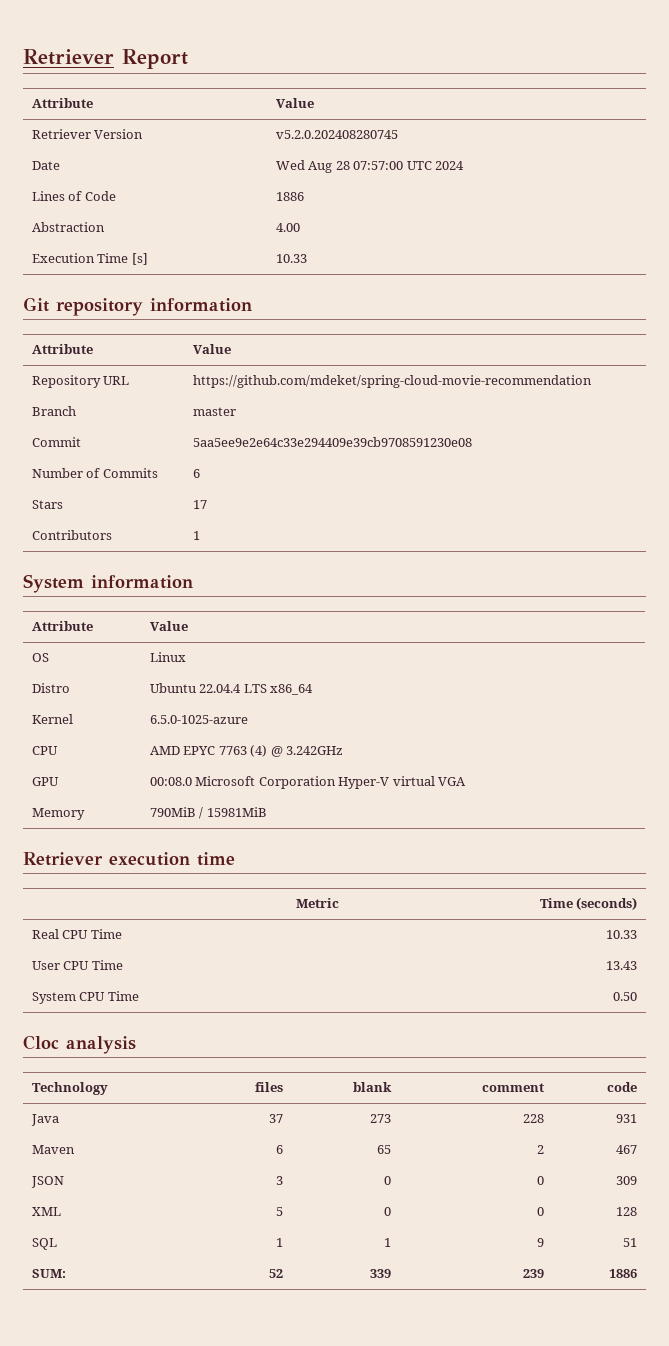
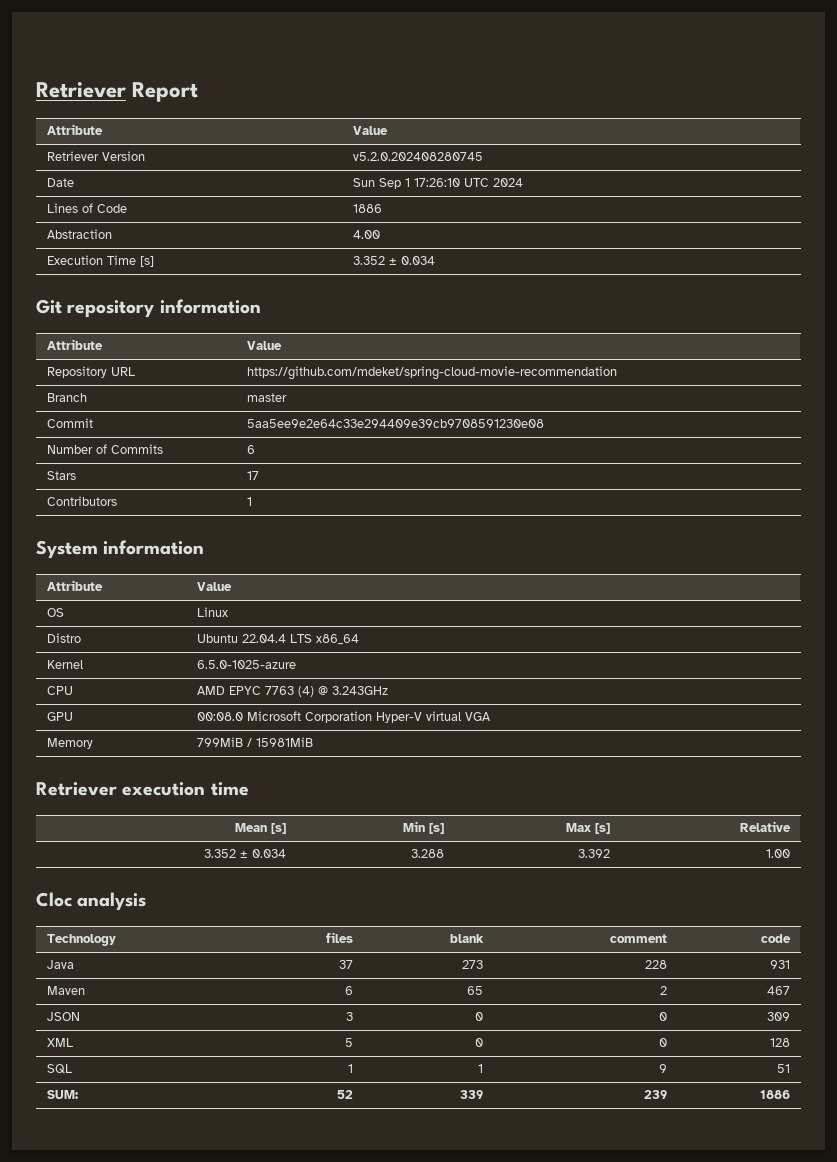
[275,160,404,173] Wed Aug 28 07:57:00 -> [353,178,461,189] Sun Sep 1 17:26:10
[275,254,307,263] 10.33 -> [353,256,436,265] 3.352 ± 0.034
[286,746,344,755] 3.242GHz -> [332,686,389,695] 3.243GHz
[149,807,196,817] 790MiB -> [197,737,244,747] 799MiB
[296,898,340,908] [539,897,638,910] [31,929,122,939] [606,930,638,939] [31,960,123,970] [606,961,638,970] [31,991,139,1004] [613,992,638,1001] Metric | Time (seconds) // Real CPU Time | 10.33 // User CPU Time | 13.43 // System CPU Time | 0.50 -> [234,823,286,834] [402,821,444,834] [565,823,610,834] [739,821,791,832] [203,849,286,858] [410,849,444,858] [577,849,610,858] [765,849,790,858] Mean [s] | Min [s] | Max [s] | Relative // 3.352 ± 0.034 | 3.288 | 3.392 | 1.00

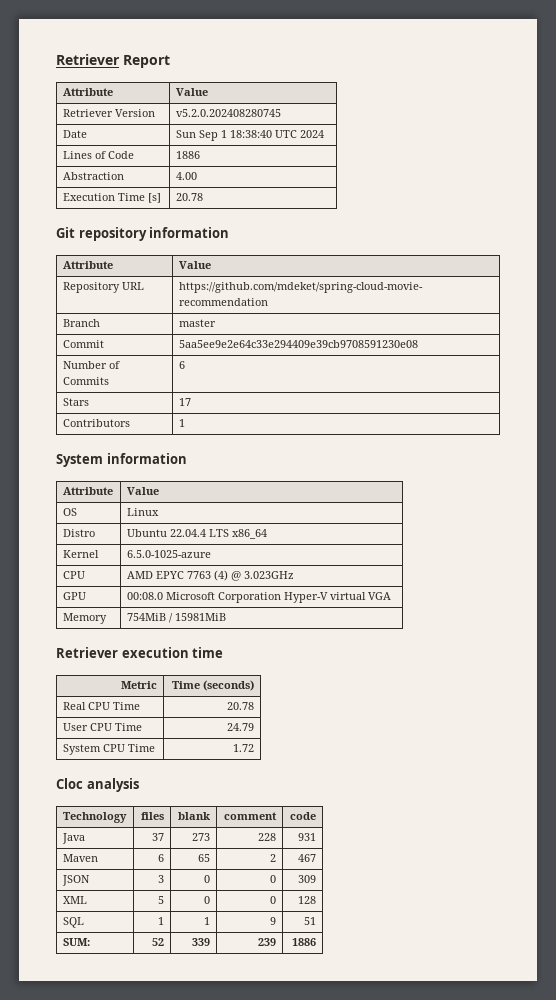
[414,178,461,187] 17:26:10 -> [229,130,272,138] 18:38:40
[353,256,436,265] 3.352 ± 0.034 -> [175,193,203,201] 20.78
[332,686,389,695] 3.243GHz -> [243,571,294,579] 3.023GHz
[197,737,244,747] 799MiB -> [126,613,166,621] 754MiB
[234,823,286,834] [402,821,444,834] [565,823,610,834] [739,821,791,832] [203,849,286,858] [410,849,444,858] [577,849,610,858] [765,849,790,858] Mean [s] | Min [s] | Max [s] | Relative // 3.352 ± 0.034 | 3.288 | 3.392 | 1.00 -> [121,681,158,689] [172,680,255,691] [62,702,140,710] [227,702,255,710] [62,723,142,731] [227,723,255,731] [62,744,155,755] [233,744,255,752] Metric | Time (seconds) // Real CPU Time | 20.78 // User CPU Time | 24.79 // System CPU Time | 1.72

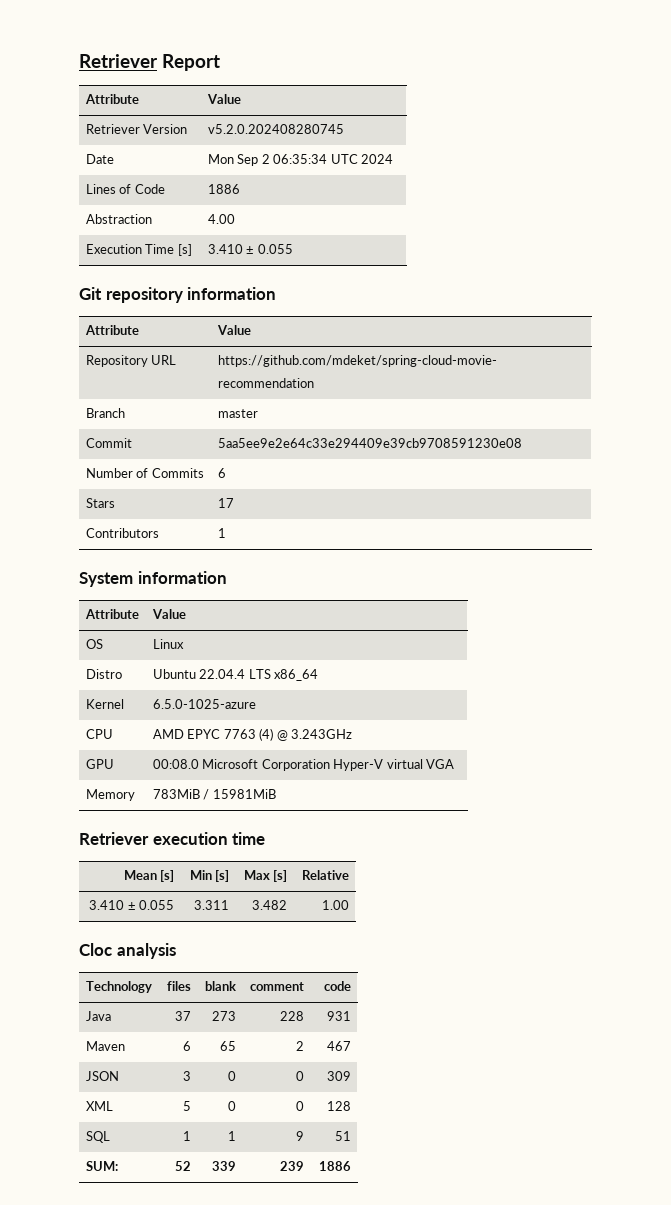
[175,130,272,141] Sun Sep 1 18:38:40 -> [207,154,328,166] Mon Sep 2 06:35:34
[175,193,203,201] 20.78 -> [207,244,293,254] 3.410 ± 0.055
[243,571,294,579] 3.023GHz -> [291,729,353,739] 3.243GHz
[126,613,166,621] 754MiB -> [152,789,200,799] 783MiB
[121,681,158,689] [172,680,255,691] [62,702,140,710] [227,702,255,710] [62,723,142,731] [227,723,255,731] [62,744,155,755] [233,744,255,752] Metric | Time (seconds) // Real CPU Time | 20.78 // User CPU Time | 24.79 // System CPU Time | 1.72 -> [123,870,175,882] [189,870,230,882] [243,870,288,882] [302,870,350,880] [89,900,175,910] [194,900,230,910] [252,900,288,910] [322,900,350,910] Mean [s] | Min [s] | Max [s] | Relative // 3.410 ± 0.055 | 3.311 | 3.482 | 1.00

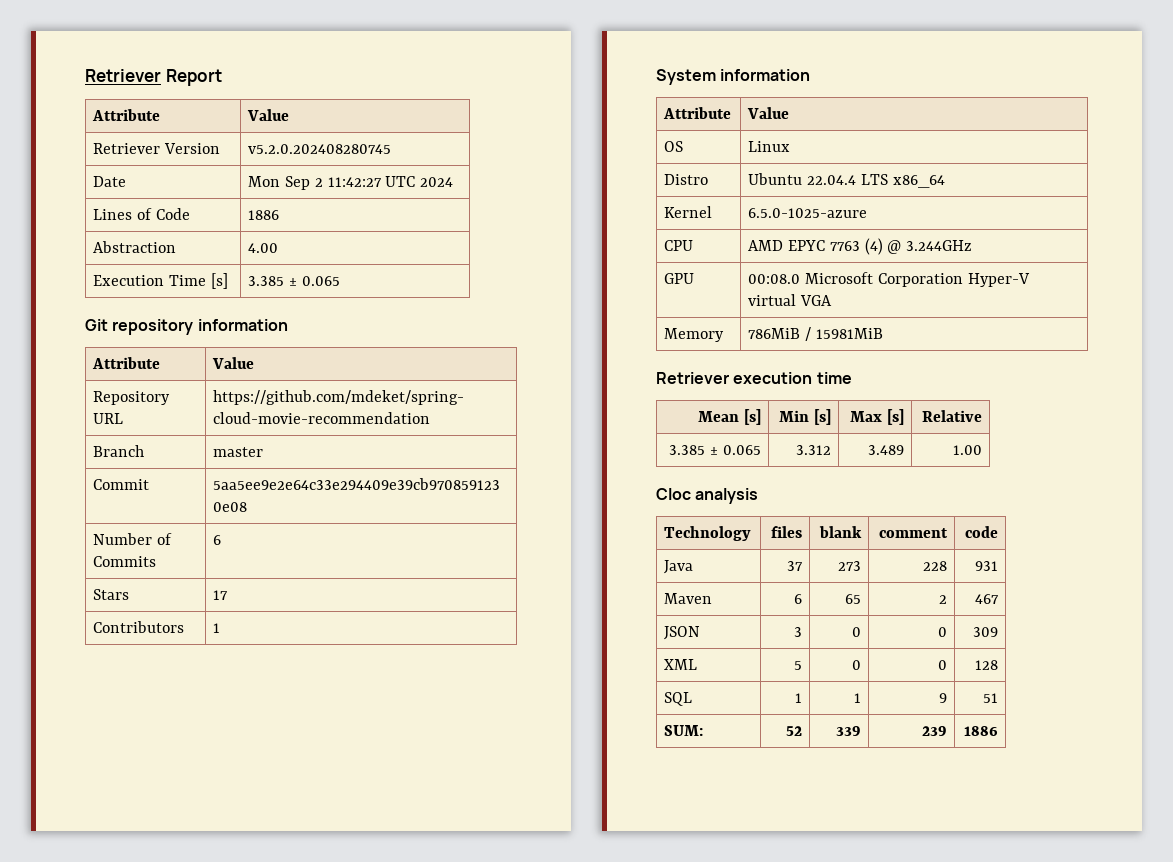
[273,154,328,164] 06:35:34 -> [327,177,382,187] 11:42:27
[207,244,293,254] 3.410 ± 0.055 -> [248,276,340,286] 3.385 ± 0.065
[291,729,353,739] 3.243GHz -> [906,240,973,251] 3.244GHz
[152,789,200,799] 783MiB -> [748,328,801,339] 786MiB
[89,900,175,910] [194,900,230,910] [252,900,288,910] 3.410 ± 0.055 | 3.311 | 3.482 -> [669,445,761,455] [795,445,831,455] [867,445,904,455] 3.385 ± 0.065 | 3.312 | 3.489

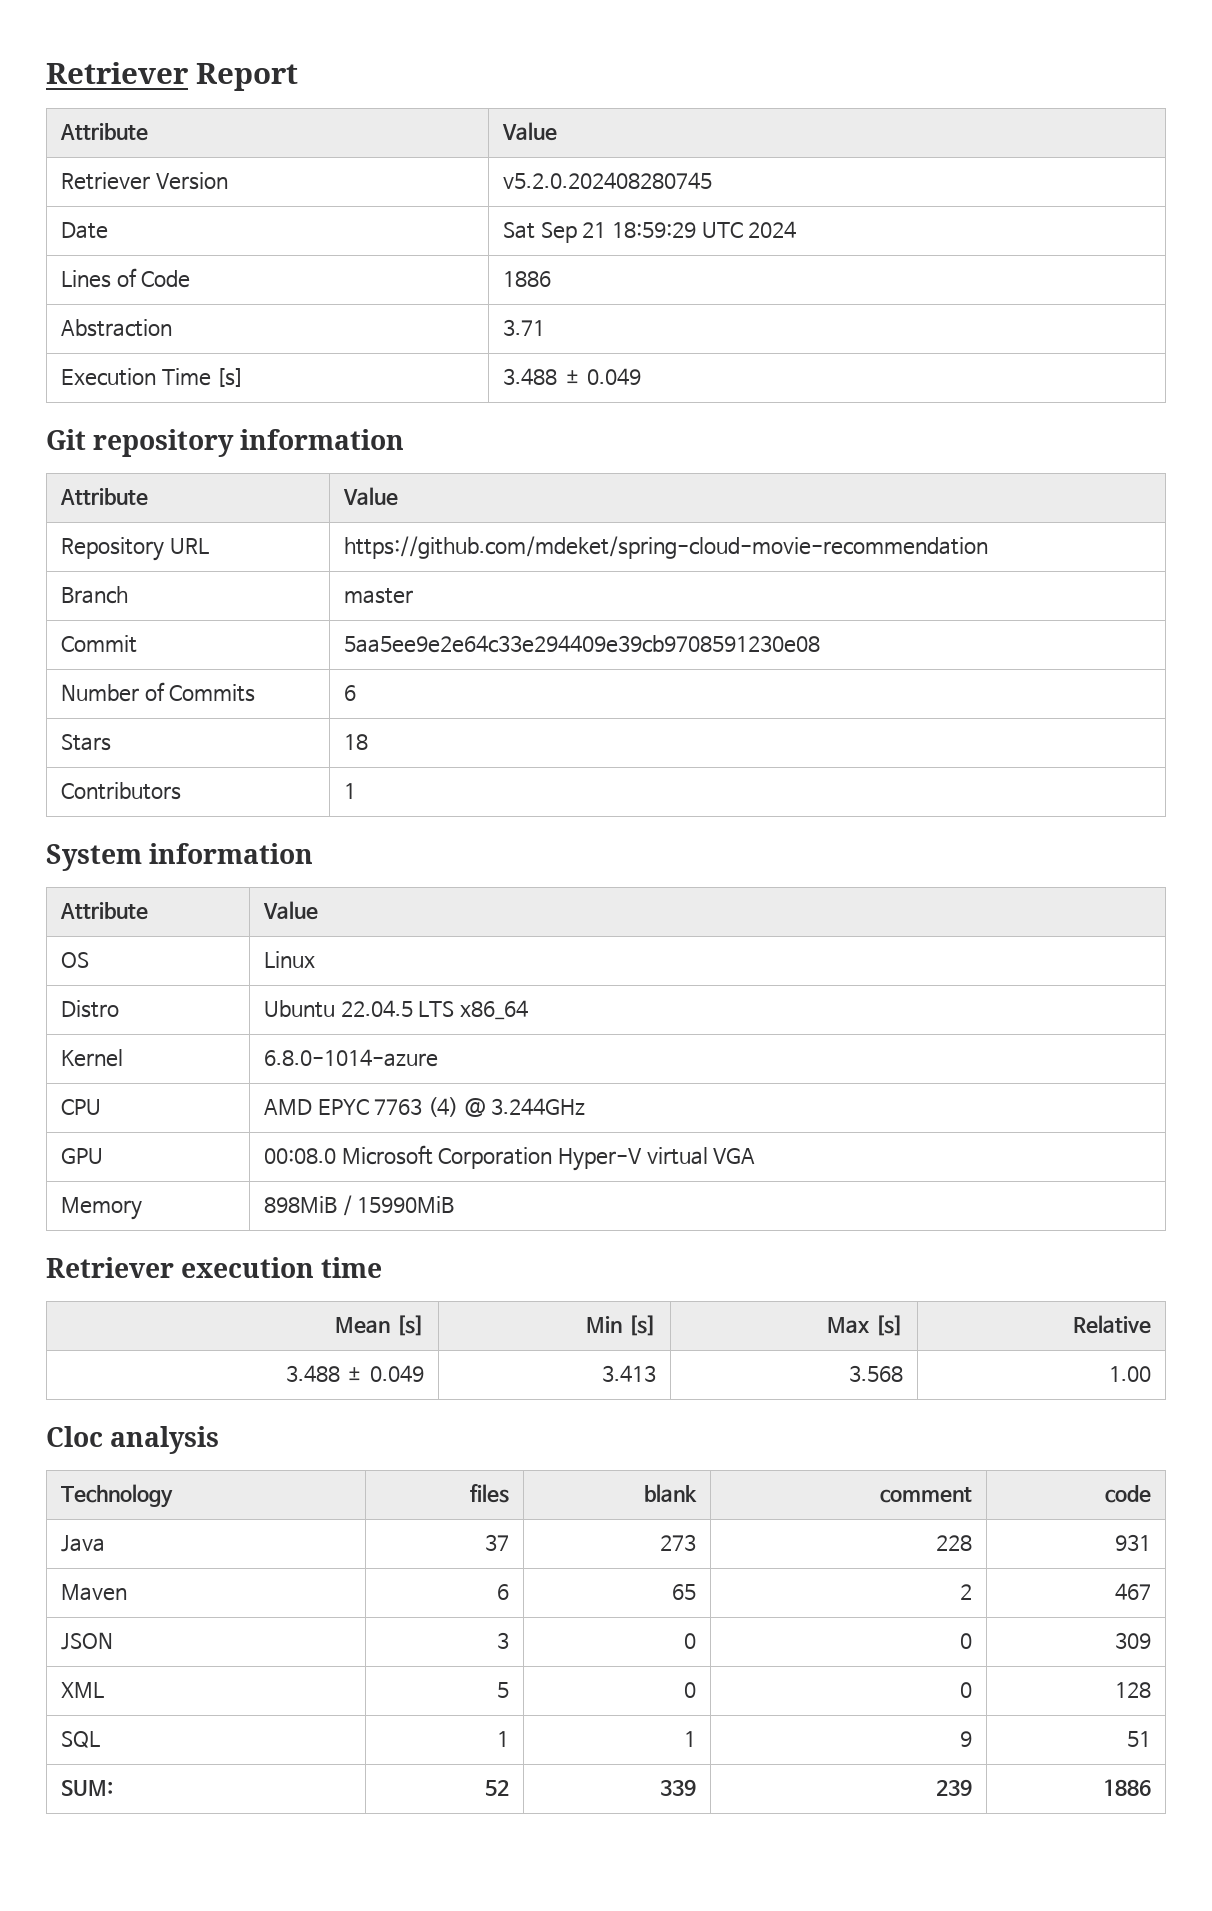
[248,176,382,190] Mon Sep 2 11:42:27 -> [503,222,697,243] Sat Sep 21 18:59:29
[248,243,279,253] 4.00 -> [503,319,546,336] 3.71
[248,276,340,286] 3.385 ± 0.065 -> [503,368,642,385] 3.488 ± 0.049
[213,590,229,600] 17 -> [344,734,369,750] 18
[807,175,857,185] 22.04.4 -> [340,1000,413,1017] 22.04.5
[748,208,868,218] 6.5.0-1025-azure -> [264,1049,439,1067] 6.8.0-1014-azure
[748,327,883,341] 786MiB / 15981MiB -> [264,1195,455,1216] 898MiB / 15990MiB
[669,445,761,455] [795,445,831,455] [867,445,904,455] 3.385 ± 0.065 | 3.312 | 3.489 -> [285,1365,424,1382] [601,1365,656,1382] [848,1365,903,1382] 3.488 ± 0.049 | 3.413 | 3.568

